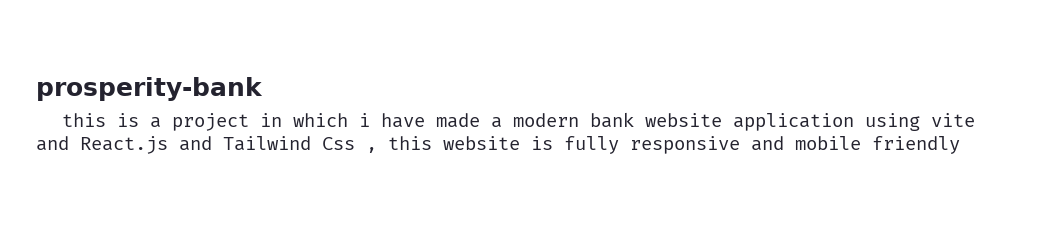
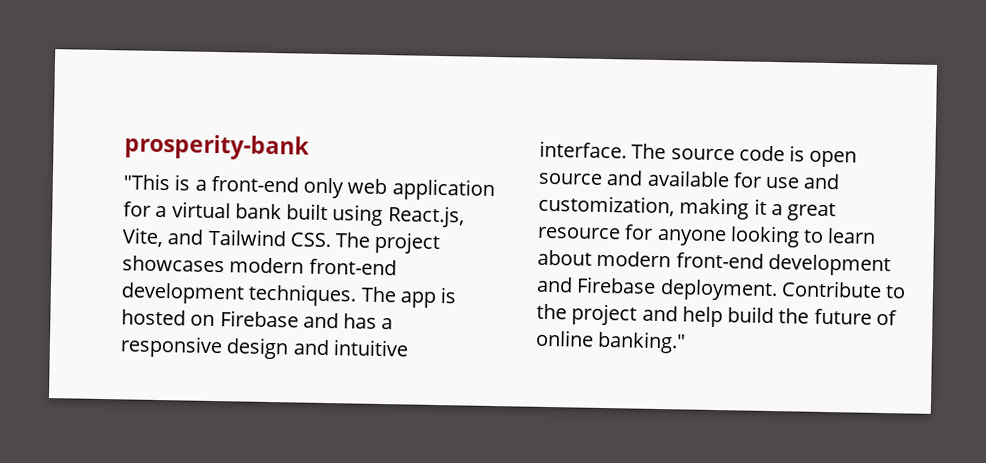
[61,113,106,127] this -> [123,173,170,191] "This
[171,112,975,131] [36,136,960,154] project in which i have made a modern bank website application using vite and React.js and Tailwind Css , this website is fully responsive and mobile friendly -> [210,175,495,202] [123,201,465,228] [122,227,441,255] [122,255,397,276] [121,282,457,308] [121,309,394,330] [120,335,409,360] [539,140,858,168] [538,169,841,190] [538,194,837,222] [537,224,877,248] [537,249,891,277] [536,276,907,302] [536,303,897,328] [535,329,687,354] front-end only web application for a virtual bank built using React.js, Vite, and Tailwind CSS. The project showcases modern front-end development techniques. The app is hosted on Firebase and has a responsive design and intuitive interface. The source code is open source and available for use and customization, making it a great resource for anyone looking to learn about modern front-end development and Firebase deployment. Contribute to the project and help build the future of online banking."

